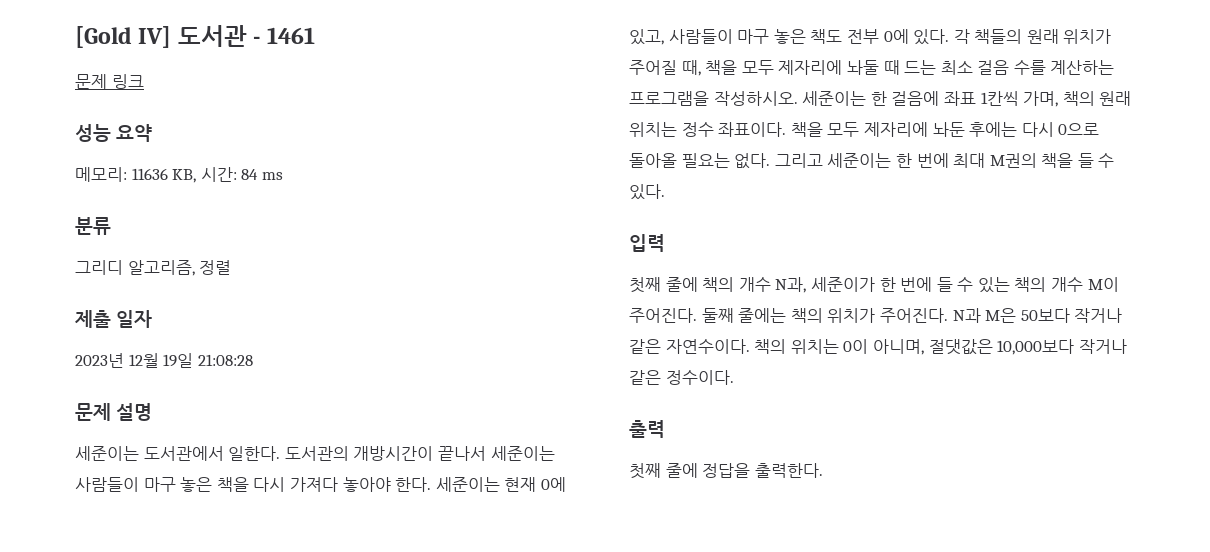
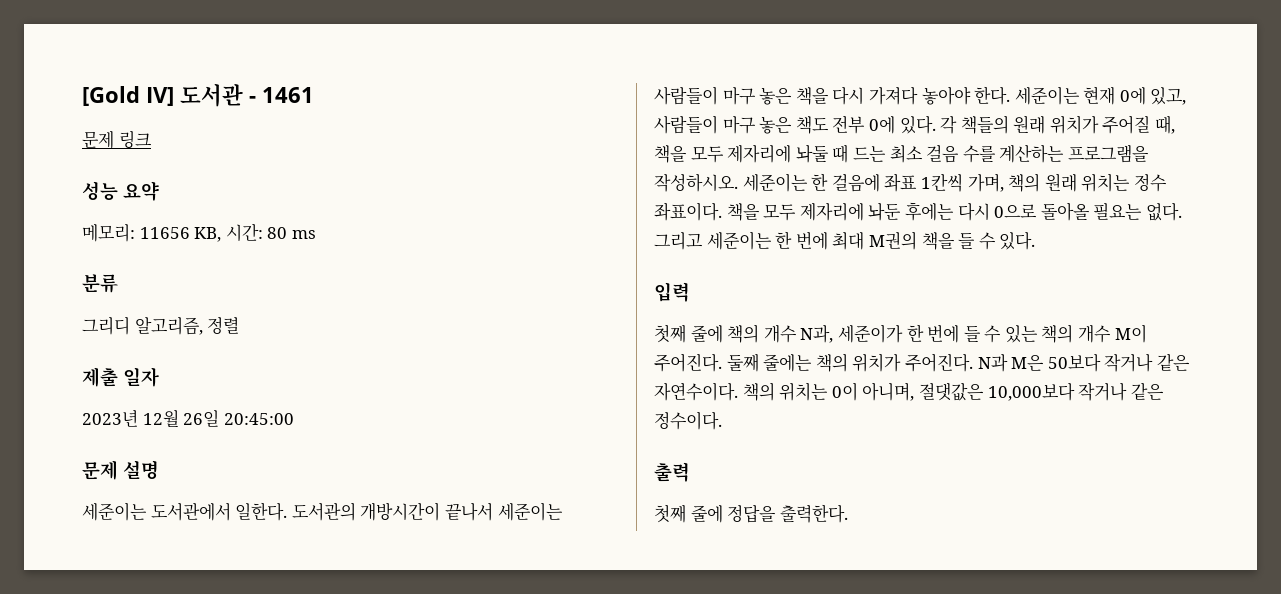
[131,168,168,180] 11636 -> [139,227,190,239] 11656
[241,169,259,180] 84 -> [267,227,288,239] 80
[163,353,253,368] 19일 21:08:28 -> [183,410,294,427] 26일 20:45:00

